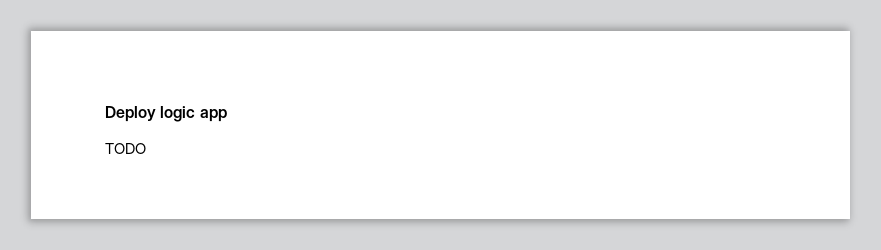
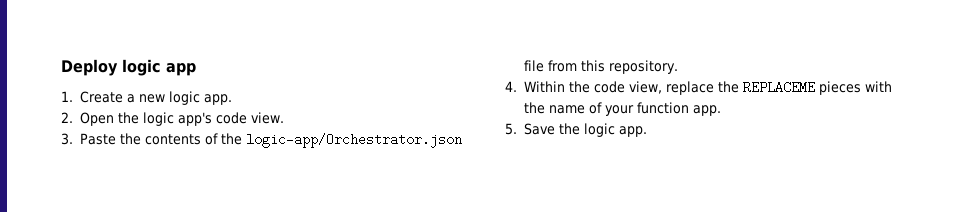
[105,143,146,154] TODO -> [61,91,232,105] [61,112,284,126] [61,133,462,148] [523,60,678,74] [505,81,892,95] [523,102,721,116] [505,123,647,137] 1. Create a new logic app. // 2. Open the logic app's code view. // 3. Paste the contents of the logic-app/Orchestrator.json file from this repository. // 4. Within the code view, replace the REPLACEME pieces with the name of your function app. // 5. Save the logic app.

